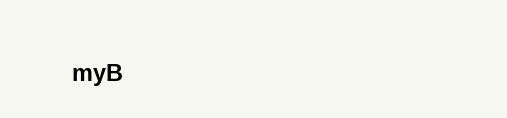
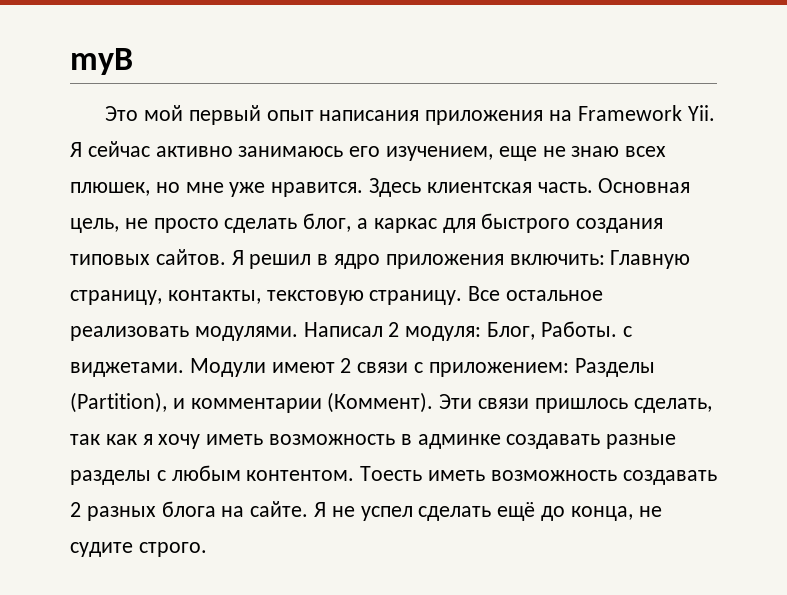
(123, 75) none -> [105,105,715,125] [70,141,667,161] [70,178,691,197] [70,213,664,233] [70,249,691,269] [70,286,604,305] [70,321,632,341] [70,358,655,377] [70,392,712,413] [70,434,677,449] [70,465,717,485] [70,501,662,521] [70,542,207,557] // Это мой первый опыт написания приложения на Framework Yii. Я сейчас активно занимаюсь его изучением, еще не знаю всех плюшек, но мне уже нравится. Здесь клиентская часть. Основная цель, не просто сделать блог, а каркас для быстрого создания типовых сайтов. Я решил в ядро приложения включить: Главную страницу, контакты, текстовую страницу. Все остальное реализовать модулями. Написал 2 модуля: Блог, Работы. с виджетами. Модули имеют 2 связи с приложением: Разделы (Partition), и комментарии (Коммент). Эти связи пришлось сделать, так как я хочу иметь возможность в админке создавать разные разделы с любым контентом. Тоесть иметь возможность создавать 2 разных блога на сайте. Я не успел сделать ещё до конца, не судите строго.

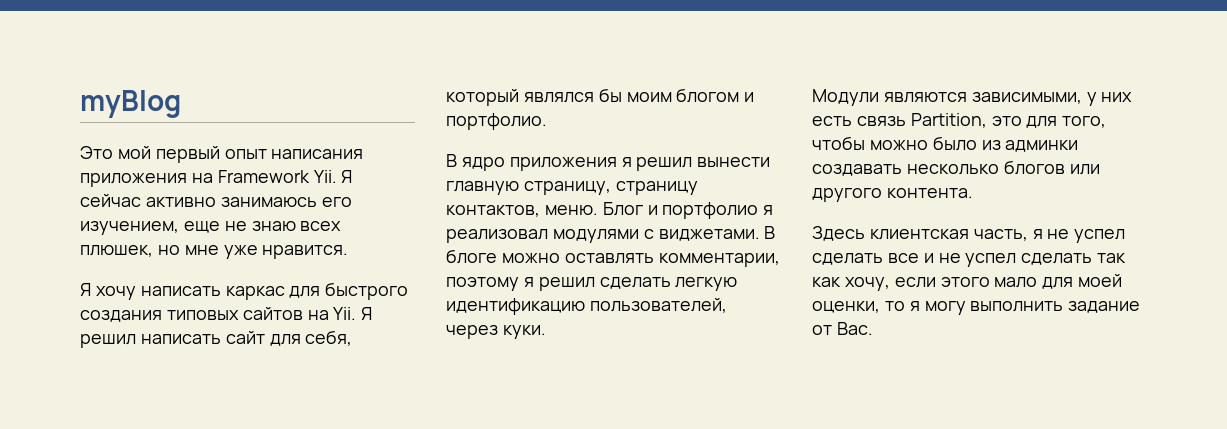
[70,48,133,75] myB -> [80,90,181,118] myBlog
[369,178,691,197] [70,213,369,233] Здесь клиентская часть. Основная цель, не просто сделать блог, а -> [80,283,221,300] // Я хочу написать
[155,249,691,269] [70,286,604,305] [70,321,632,341] [70,358,655,377] [70,392,712,413] [70,434,677,449] [70,465,717,485] [70,501,662,521] [70,542,207,557] сайтов. Я решил в ядро приложения включить: Главную страницу, контакты, текстовую страницу. Все остальное реализовать модулями. Написал 2 модуля: Блог, Работы. с виджетами. Модули имеют 2 связи с приложением: Разделы (Partition), и комментарии (Коммент). Эти связи пришлось сделать, так как я хочу иметь возможность в админке создавать разные разделы с любым контентом. Тоесть иметь возможность создавать 2 разных блога на сайте. Я не успел сделать ещё до конца, не судите строго. -> [242,307,373,320] [80,330,353,348] [446,88,755,106] [446,113,547,130] [446,154,771,171] [446,181,698,195] [446,202,774,219] [446,226,776,243] [446,249,780,267] [446,277,738,291] [446,298,727,315] [446,325,546,339] [812,89,1133,106] [812,113,1107,128] [812,136,1079,152] [812,160,1100,176] [812,188,973,202] [812,226,1126,243] [812,253,1127,267] [812,274,1123,291] [812,301,1141,315] [812,322,873,335] сайтов на Yii. Я решил написать сайт для себя, который являлся бы моим блогом и портфолио. // В ядро приложения я решил вынести главную страницу, страницу контактов, меню. Блог и портфолио я реализовал модулями с виджетами. В блоге можно оставлять комментарии, поэтому я решил сделать легкую идентификацию пользователей, через куки. // Модули являются зависимыми, у них есть связь Partition, это для того, чтобы можно было из админки создавать несколько блогов или другого контента. // Здесь клиентская часть, я не успел сделать все и не успел сделать так как хочу, если этого мало для моей оценки, то я могу выполнить задание от Вас.

